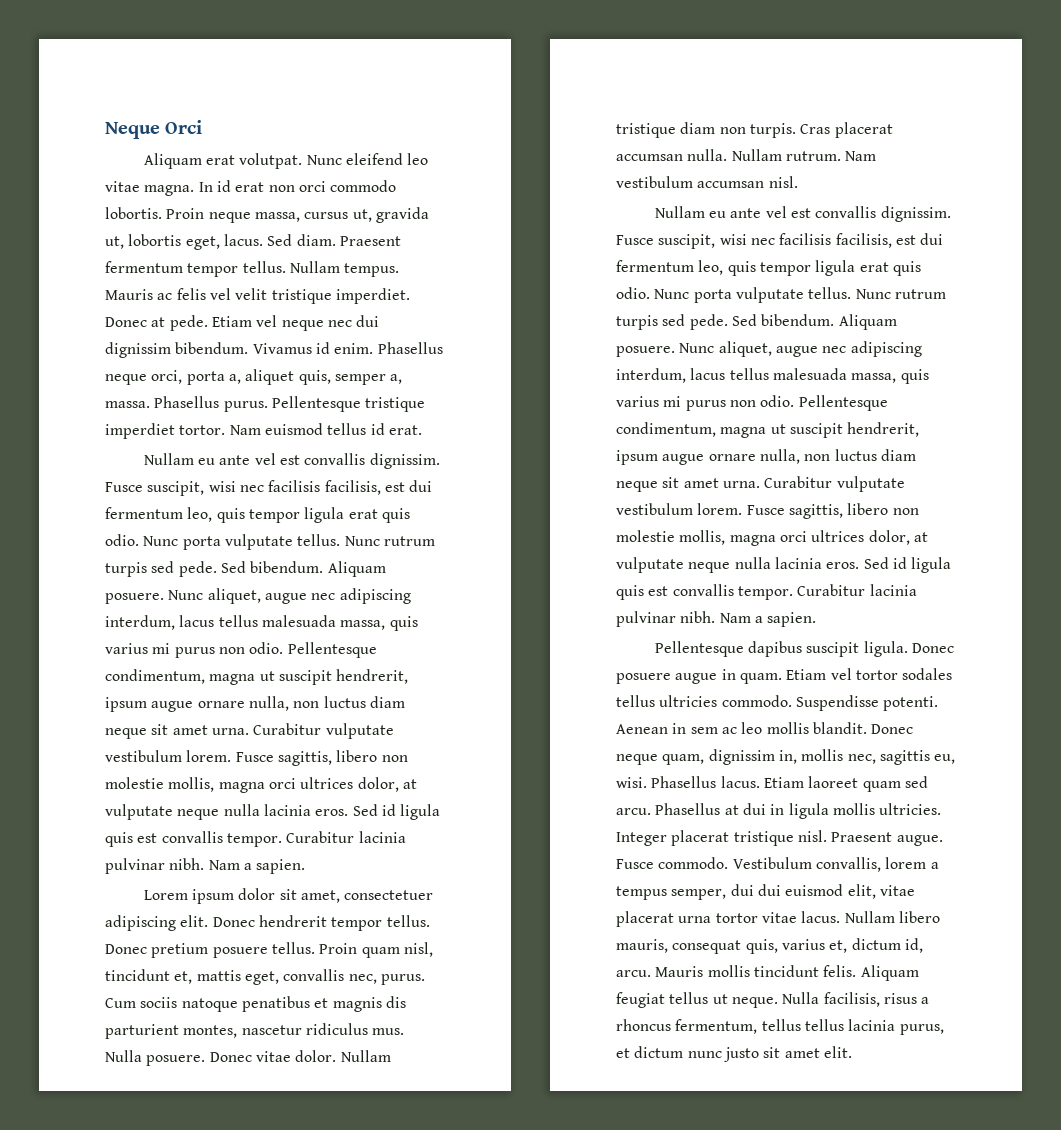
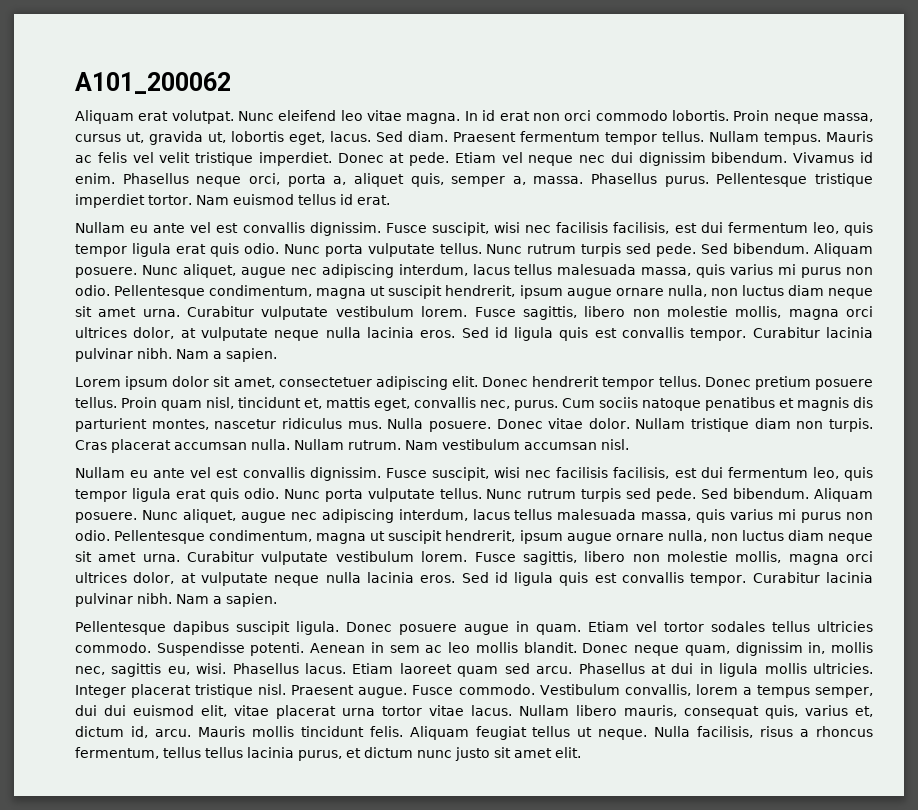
[105,120,203,139] Neque Orci -> [75,72,231,94] A101_200062

